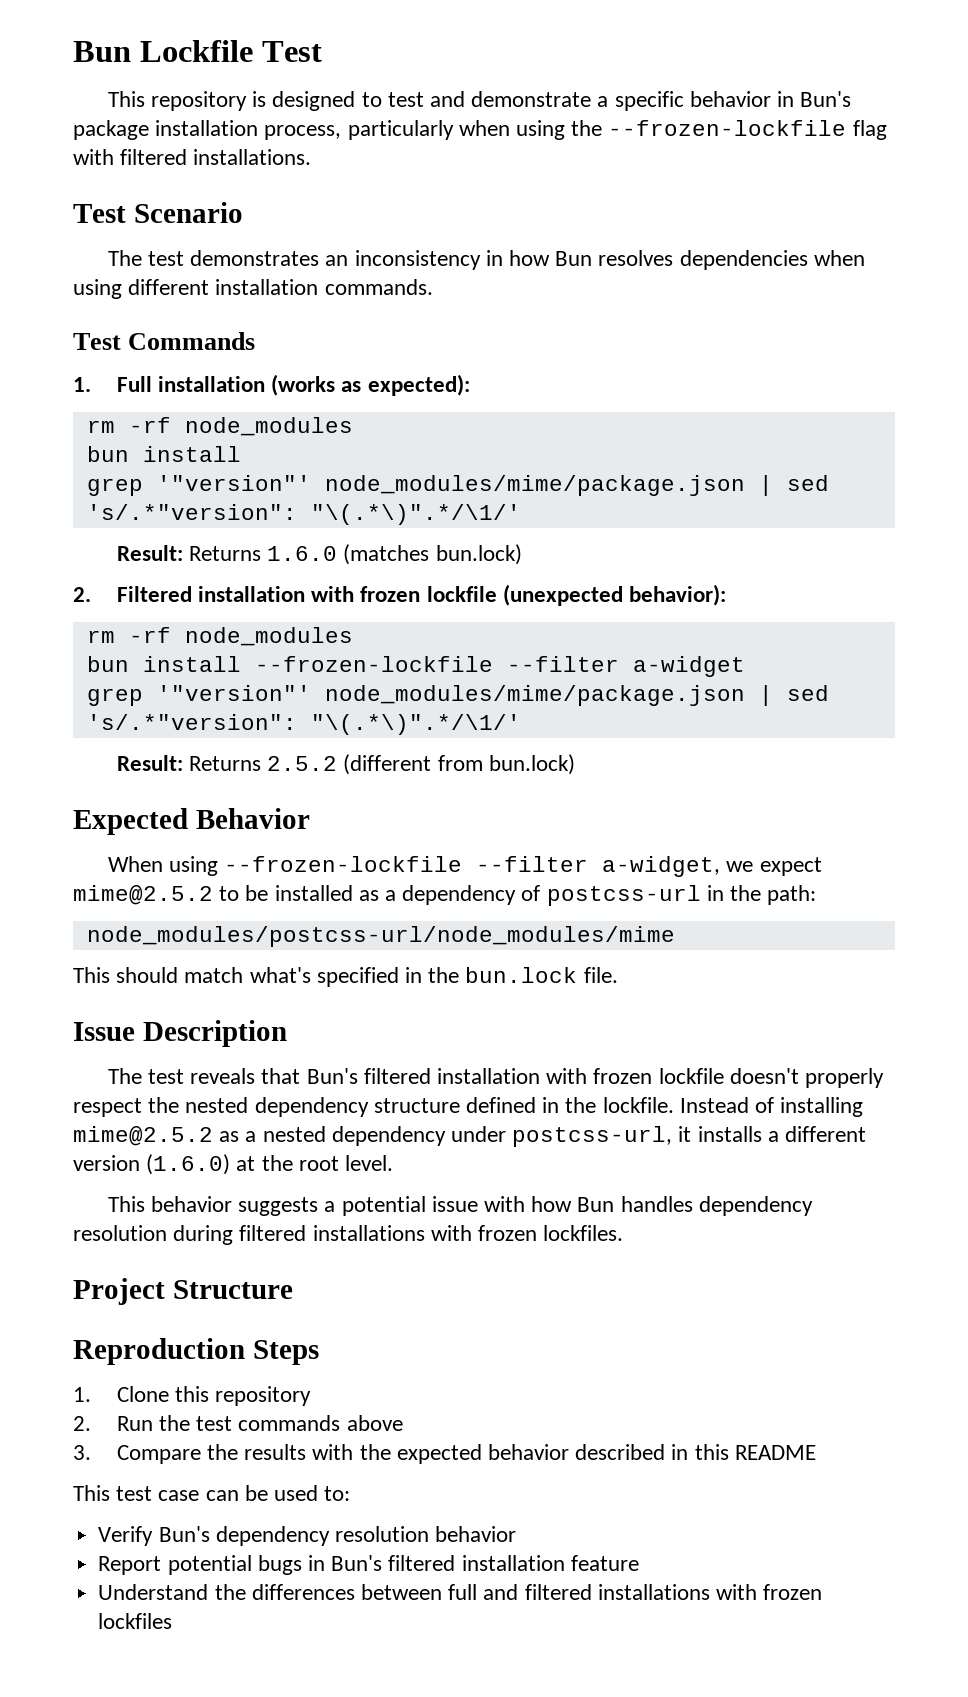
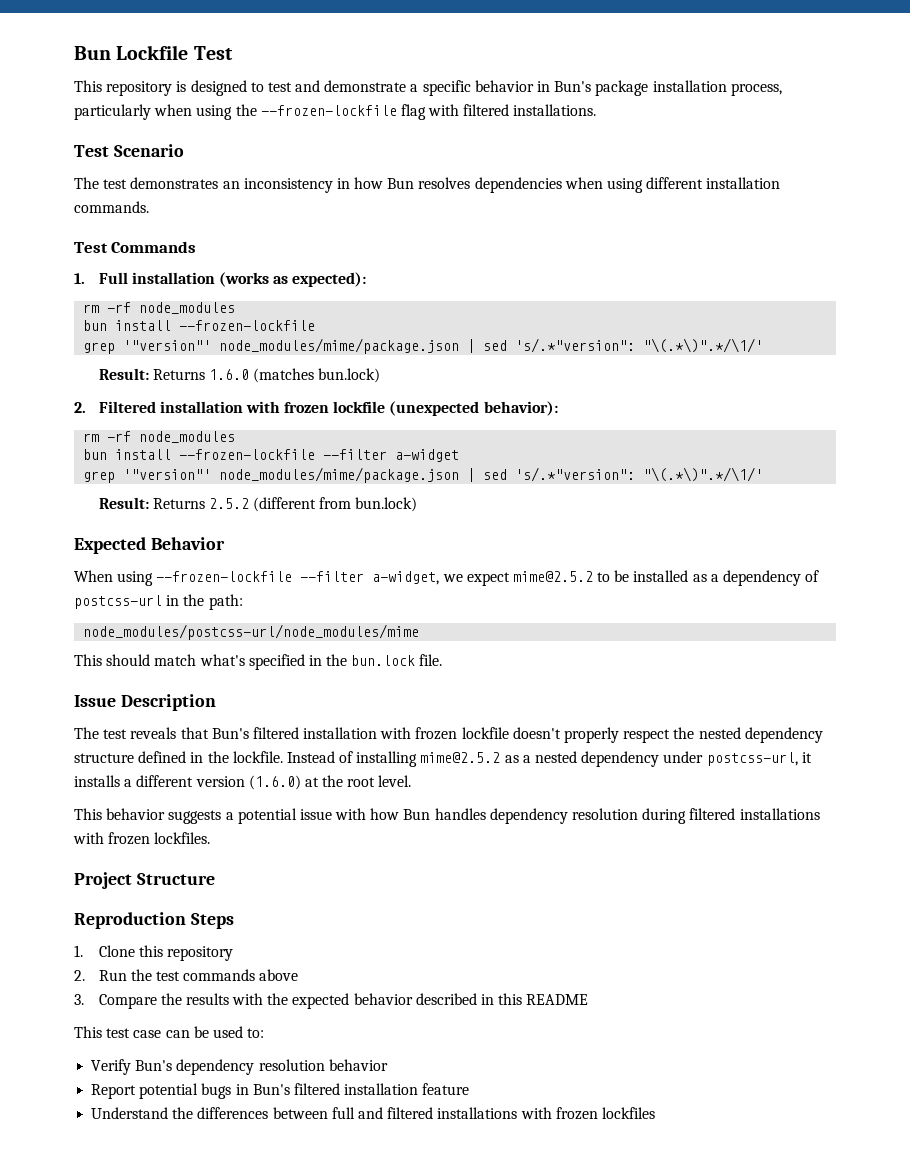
(241, 454) none -> [179,320,316,331] --frozen-lockfile

